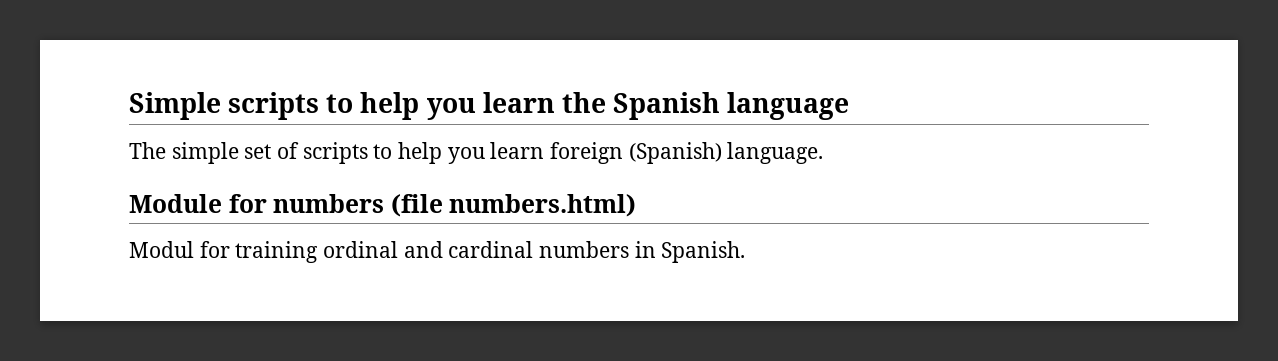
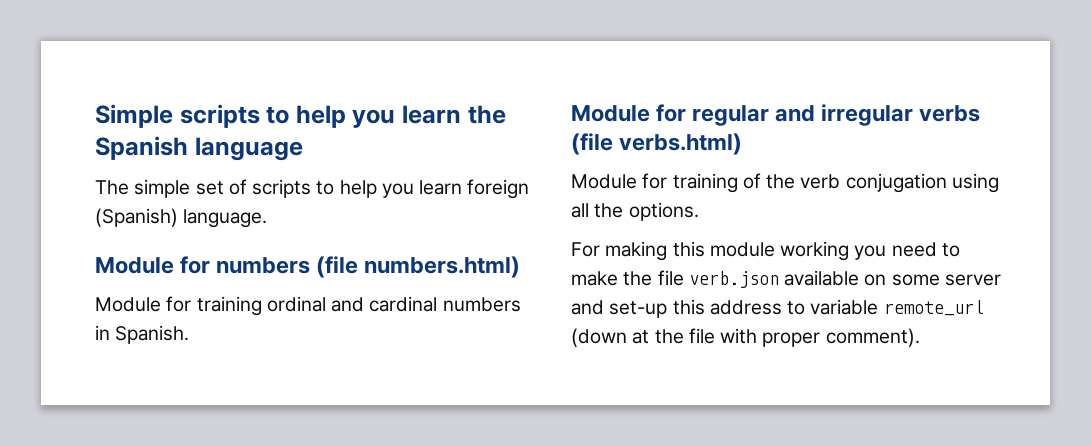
[129,241,194,258] Modul -> [95,297,161,312] Module
(746, 252) none -> [571,104,981,126] [571,133,743,155] [571,173,999,193] [571,202,699,221] [571,241,960,261] [571,270,1001,288] [571,299,984,318] [571,328,920,347] // Module for regular and irregular verbs (file verbs.html) // Module for training of the verb conjugation using all the options. // For making this module working you need to make the file verb.json available on some server and set-up this address to variable remote_url (down at the file with proper comment).

